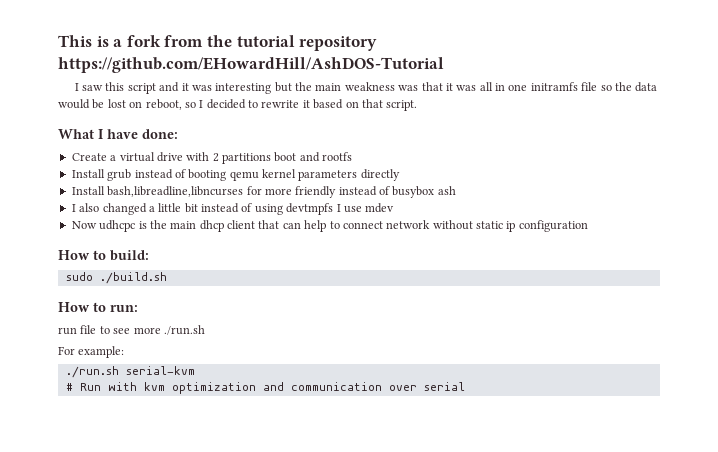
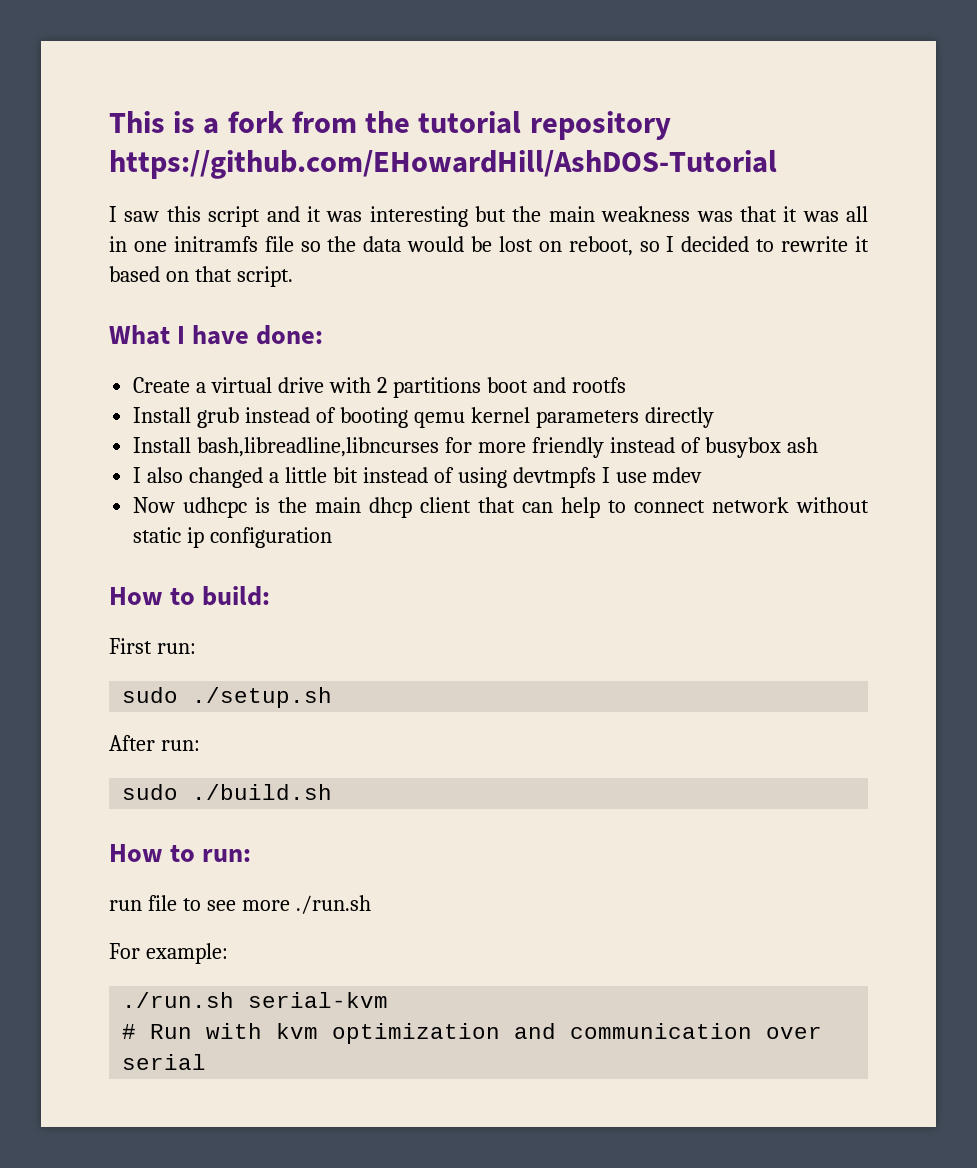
(149, 255) none -> [109,638,196,654] [122,687,333,708] [109,735,200,751] // First run: // sudo ./setup.sh // After run:

